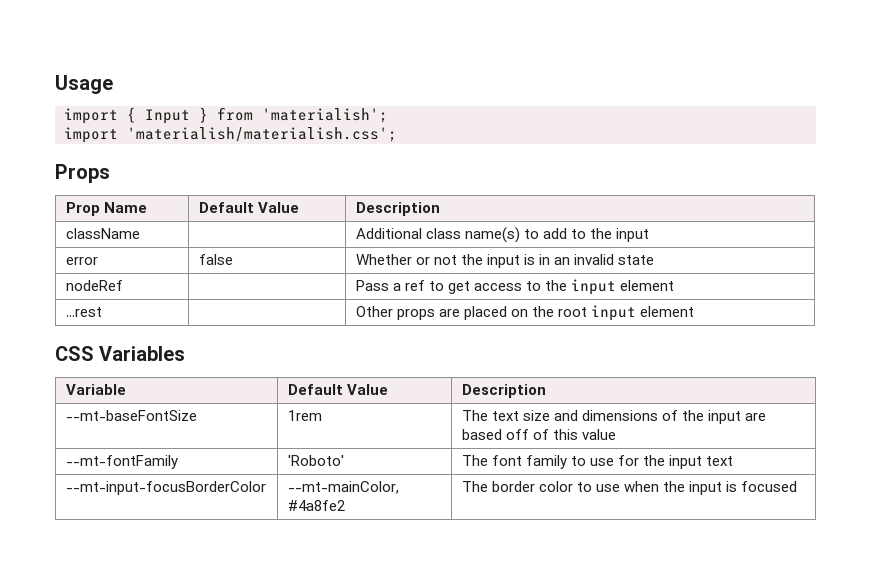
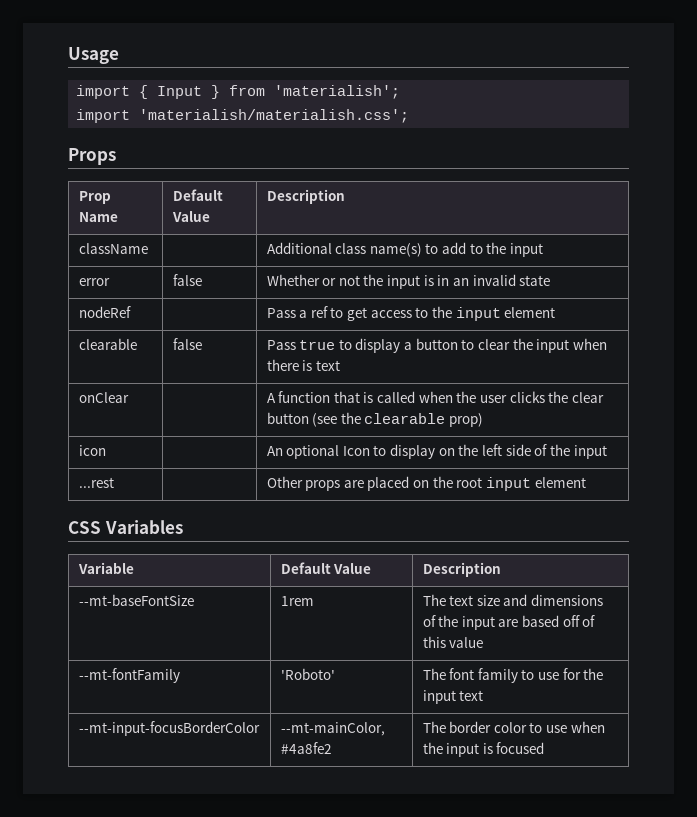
(675, 285) none -> [78,338,137,350] [172,338,202,350] [266,338,607,353] [266,359,340,371] [78,392,129,403] [266,391,604,403] [266,412,484,427] [78,445,106,456] [266,444,607,459] // clearable | false | Pass true to display a button to clear the input when there is text // onClear | | A function that is called when the user clicks the clear button (see the clearable prop) // icon | | An optional Icon to display on the left side of the input

